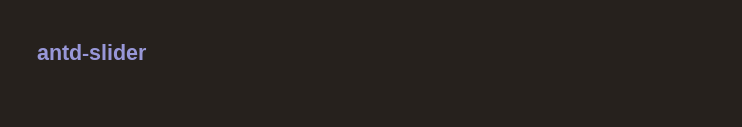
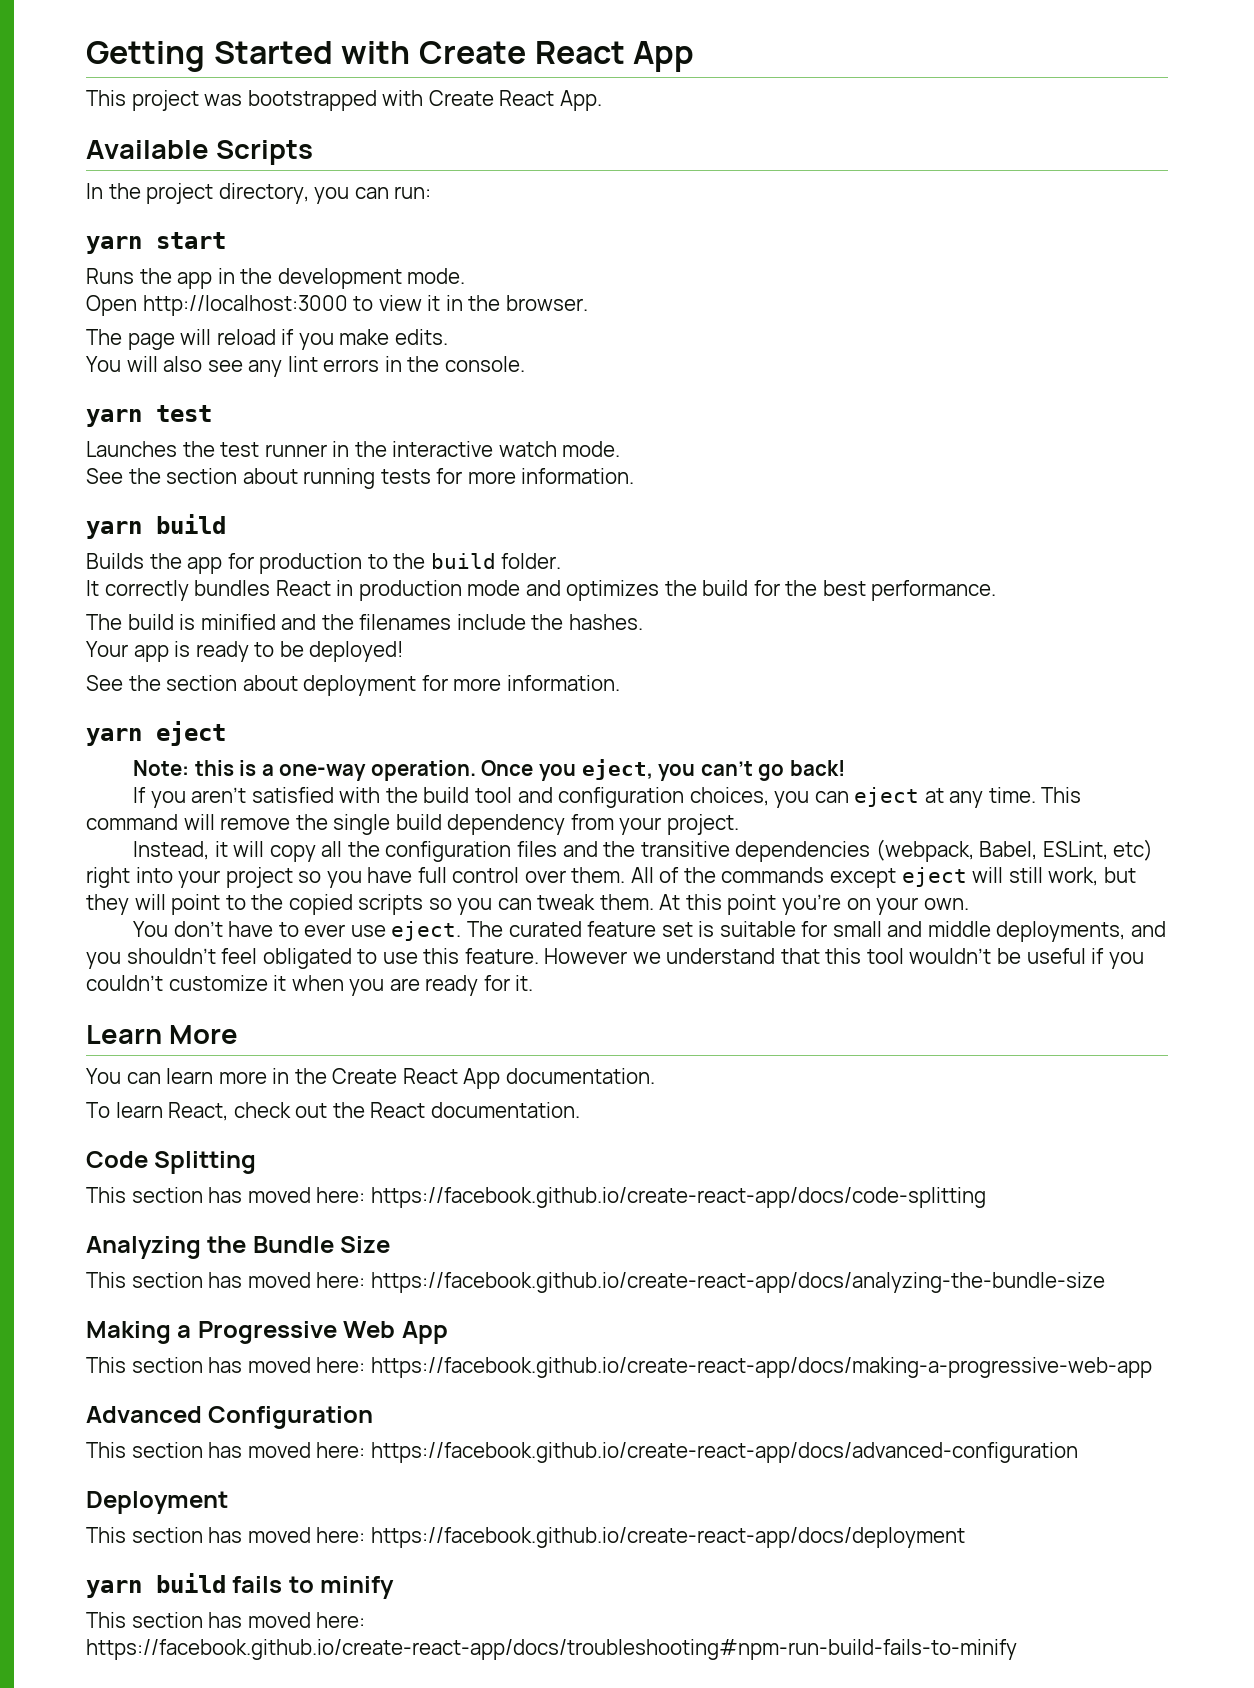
[37,44,147,60] antd-slider -> [86,41,695,72] [86,90,602,111] [86,140,314,165] [86,183,432,204] [86,232,226,254] [86,268,466,289] [86,295,588,316] [86,329,448,350] [86,356,525,377] [86,405,212,427] [86,441,621,457] [86,468,635,489] [86,514,226,539] [86,553,562,574] [86,580,997,601] [86,614,643,630] [86,641,404,662] [86,675,620,696] [86,721,226,746] [133,759,845,781] [133,787,1082,808] [86,814,739,835] [133,839,1154,862] [86,867,1136,888] [86,894,969,915] [133,921,1166,942] [86,948,1144,969] [86,975,534,996] [86,1025,239,1044] [86,1068,655,1089] [86,1102,580,1121] [86,1151,257,1174] [86,1187,986,1208] [86,1236,391,1259] [86,1272,1105,1293] [86,1321,448,1344] [86,1357,1152,1378] [86,1406,374,1429] [86,1442,1078,1463] [86,1491,228,1514] [86,1527,965,1548] [86,1573,395,1599] [86,1612,366,1628] [86,1639,1017,1660] Getting Started with Create React App // This project was bootstrapped with Create React App. // Available Scripts // In the project directory, you can run: // yarn start // Runs the app in the development mode. // Open http://localhost:3000 to view it in the browser. // The page will reload if you make edits. // You will also see any lint errors in the console. // yarn test // Launches the test runner in the interactive watch mode. // See the section about running tests for more information. // yarn build // Builds the app for production to the build folder. // It correctly bundles React in production mode and optimizes the build for the best performance. // The build is minified and the filenames include the hashes. // Your app is ready to be deployed! // See the section about deployment for more information. // yarn eject // Note: this is a one-way operation. Once you eject, you can’t go back! // If you aren’t satisfied with the build tool and configuration choices, you can eject at any time. This command will remove the single build dependency from your project. // Instead, it will copy all the configuration files and the transitive dependencies (webpack, Babel, ESLint, etc) right into your project so you have full control over them. All of the commands except eject will still work, but they will point to the copied scripts so you can tweak them. At this point you’re on your own. // You don’t have to ever use eject. The curated feature set is suitable for small and middle deployments, and you shouldn’t feel obligated to use this feature. However we understand that this tool wouldn’t be useful if you couldn’t customize it when you are ready for it. // Learn More // You can learn more in the Create React App documentation. // To learn React, check out the React documentation. // Code Splitting // This section has moved here: https://facebook.github.io/create-react-app/docs/code-splitting // Analyzing the Bundle Size // This section has moved here: https://facebook.github.io/create-react-app/docs/analyzing-the-bundle-size // Making a Progressive Web App // This section has moved here: https://facebook.github.io/create-react-app/docs/making-a-progressive-web-app // Advanced Configuration // This section has moved here: https://facebook.github.io/create-react-app/docs/advanced-configuration // Deployment // This section has moved here: https://facebook.github.io/create-react-app/docs/deployment // yarn build fails to minify // This section has moved here: https://facebook.github.io/create-react-app/docs/troubleshooting#npm-run-build-fails-to-minify

